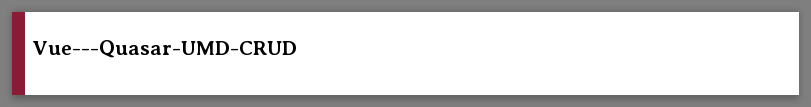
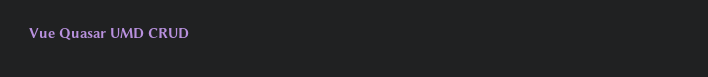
[32,40,297,58] Vue---Quasar-UMD-CRUD -> [29,28,189,40] Vue Quasar UMD CRUD

